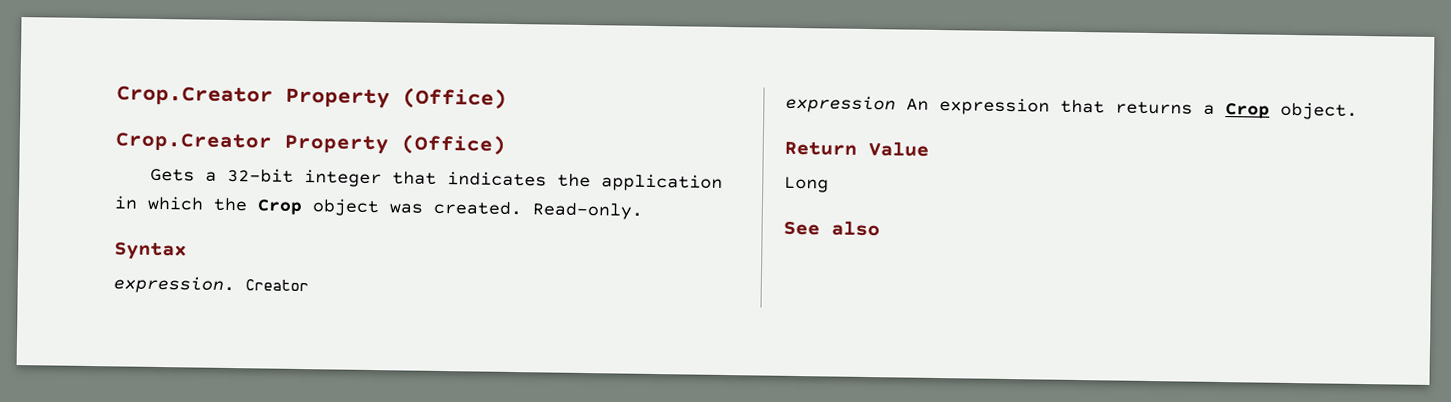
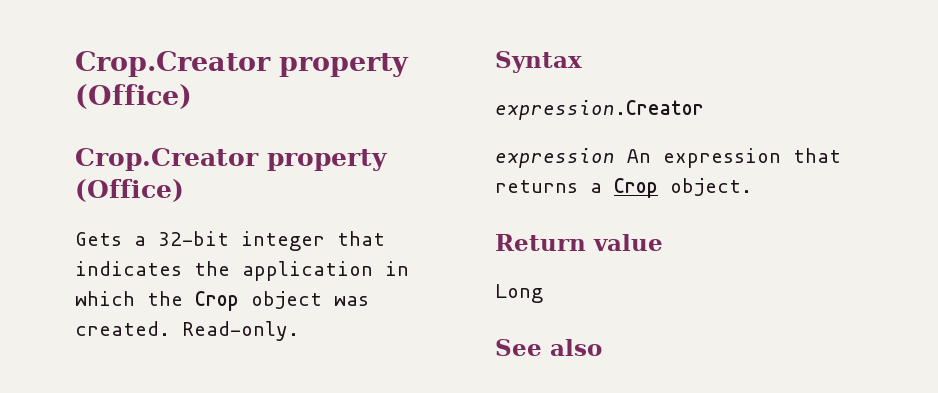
[116,85,390,109] Crop.Creator Property -> [75,51,409,77] Crop.Creator property
[284,134,389,155] Property -> [267,149,388,171] property
[113,275,309,295] expression. Creator -> [495,100,704,120] expression.Creator
[868,141,929,157] Value -> [593,234,663,251] value

